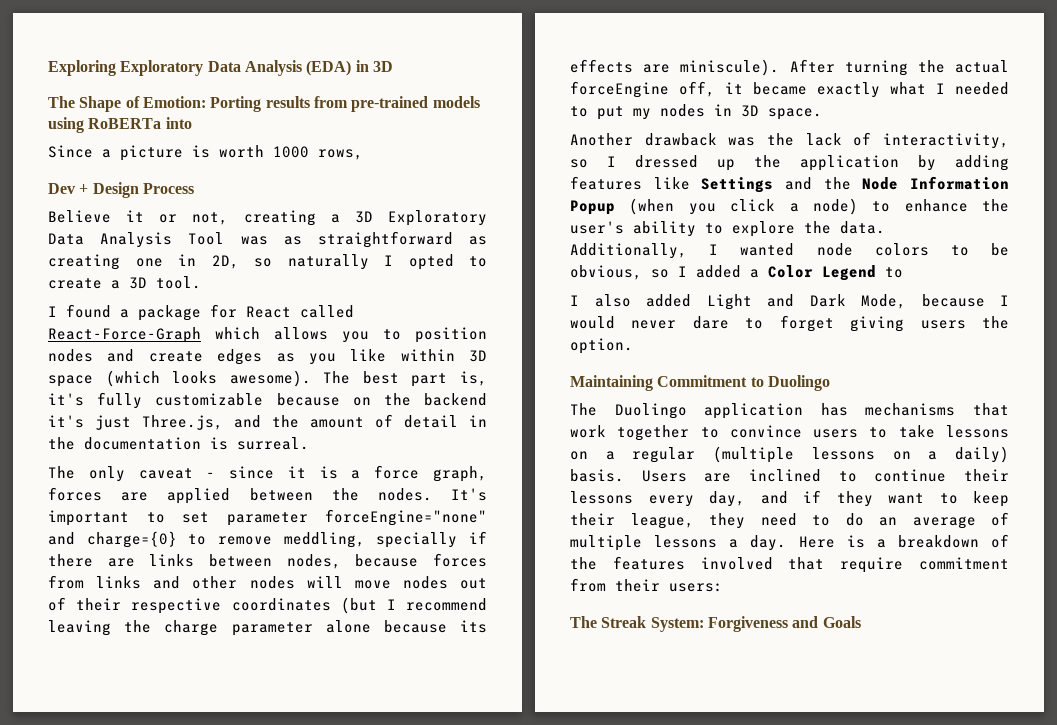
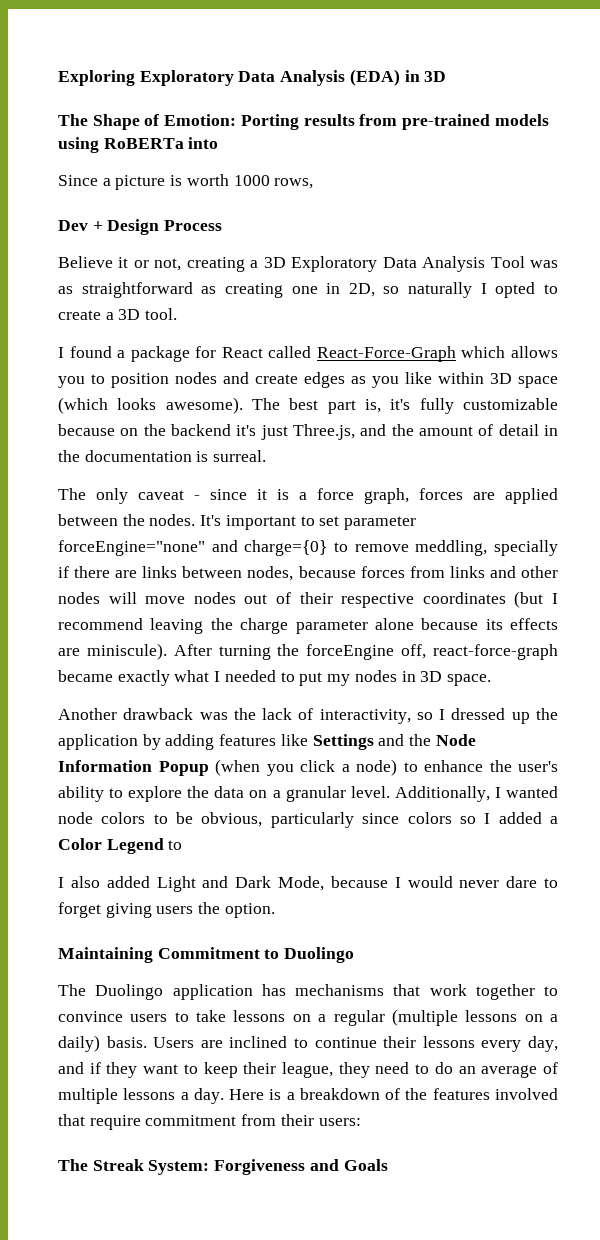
[955,60,1009,73] actual -> (300, 650) none
[725,82,743,94] it -> [433,644,558,660] react-force-graph
[840,221,885,234] data. -> [214,786,390,802] data on a granular level.
(642, 272) none -> [270,812,452,828] particularly since colors

